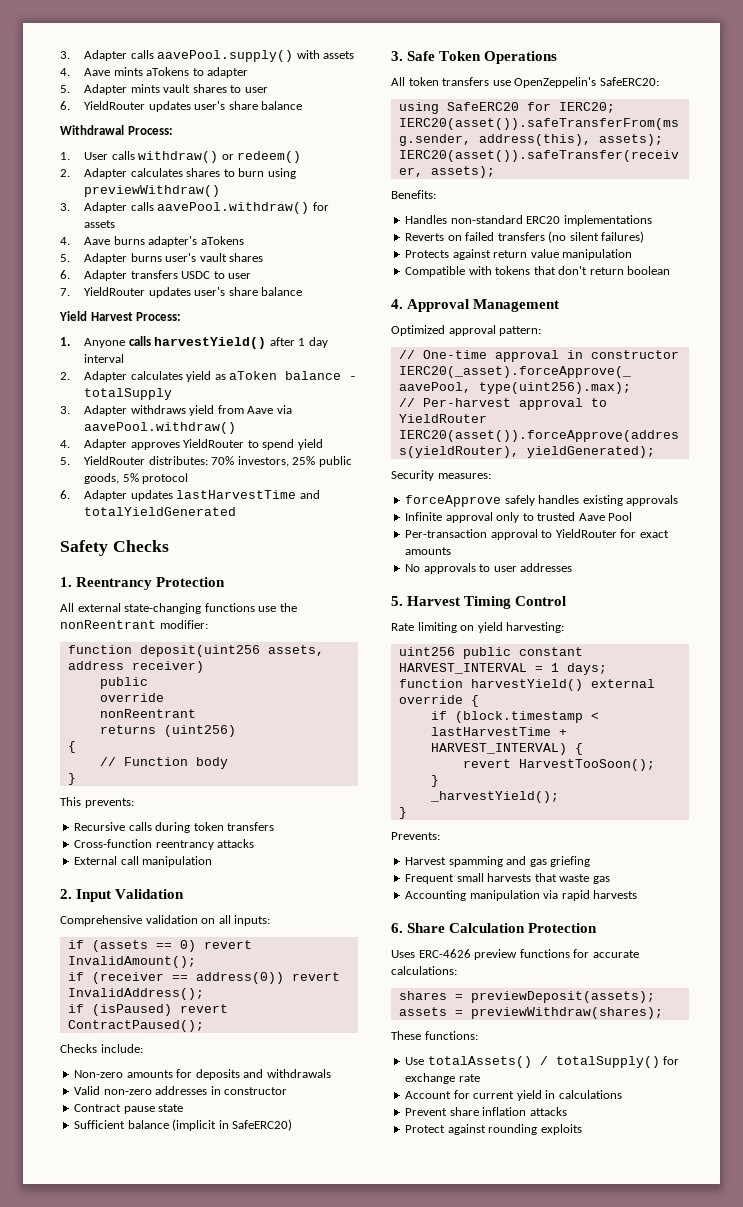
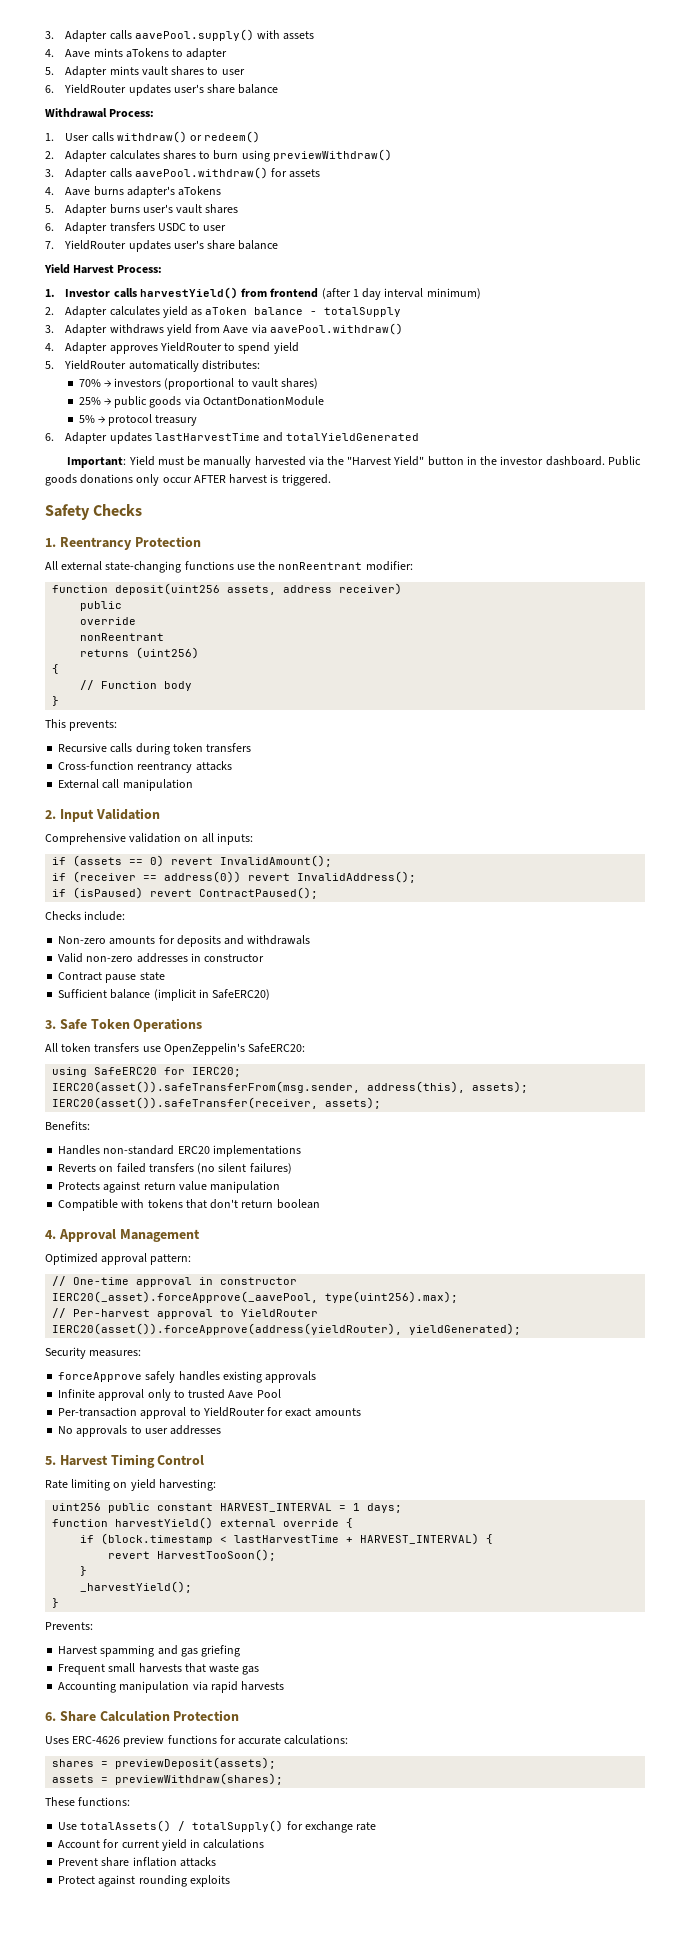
[84,338,126,348] Anyone -> [65,289,111,297] Investor
[269,337,295,346] after -> [241,288,351,299] from frontend (after
(125, 358) none -> [426,288,481,299] minimum)
(146, 460) none -> [128,360,199,372] automatically
[211,456,352,467] [84,473,139,484] 70% investors, 25% public goods, 5% -> [78,378,319,390] [78,396,324,408] [78,415,106,423] // 70% → investors (proportional to vault shares) // 25% → public goods via OctantDonationModule // 5% →
(189, 478) none -> [155,415,198,426] treasury
(237, 511) none -> [67,456,641,468] [45,474,331,486] // Important: Yield must be manually harvested via the "Harvest Yield" button in the investor dashboard. Public goods donations only occur AFTER harvest is triggered.

